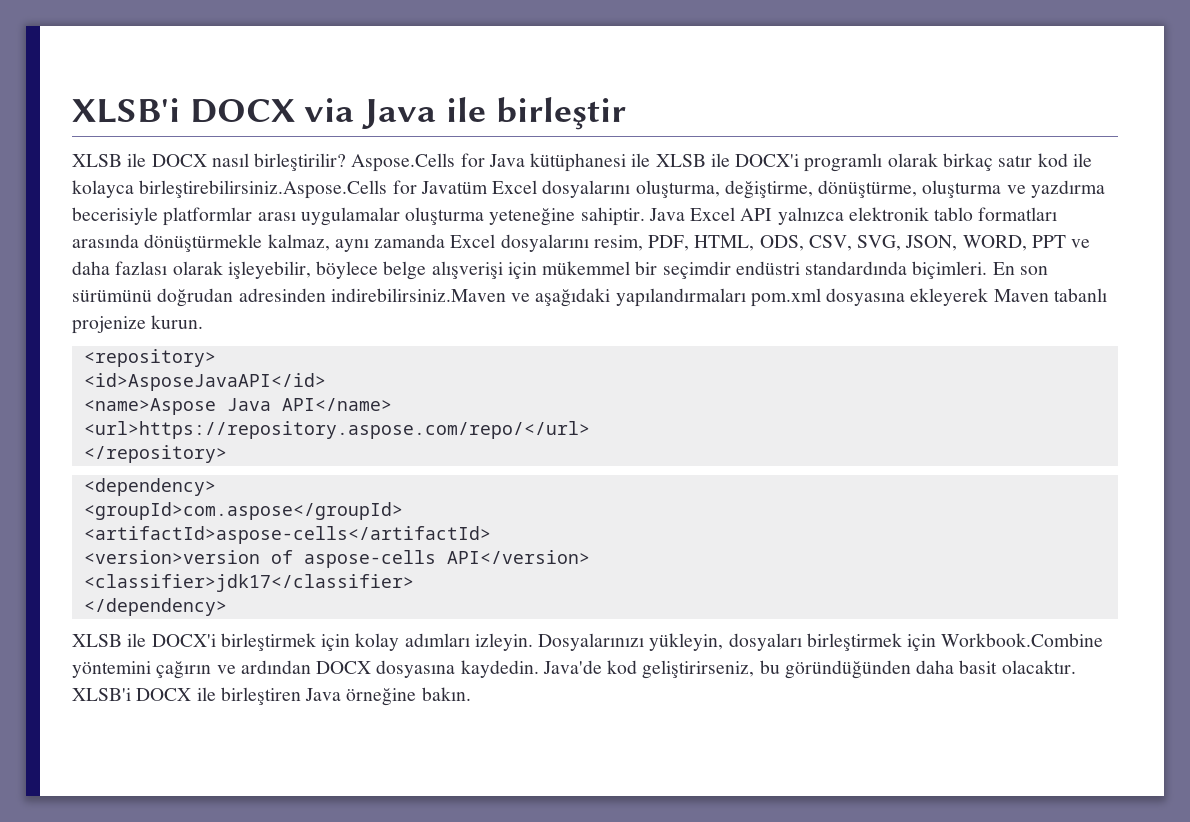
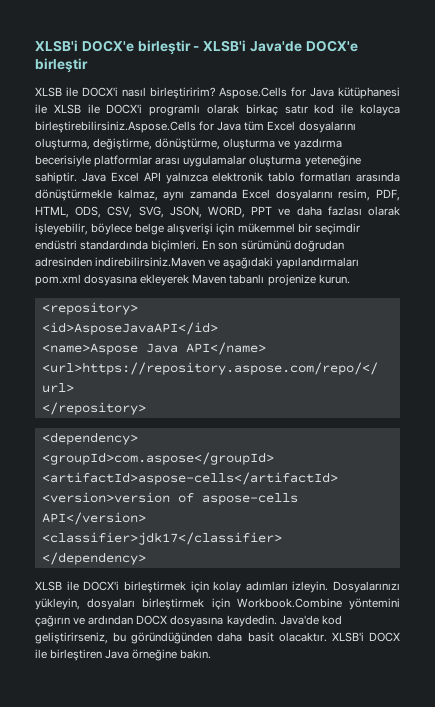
[72,97,486,129] XLSB'i DOCX via Java ile -> [35,40,358,55] XLSB'i DOCX'e birleştir - XLSB'i Java'de DOCX'e
[151,153,347,171] DOCX nasıl birleştirilir? -> [81,87,216,99] DOCX'i nasıl birleştiririm?
[420,181,488,194] Javatüm -> [217,121,265,131] Java tüm

